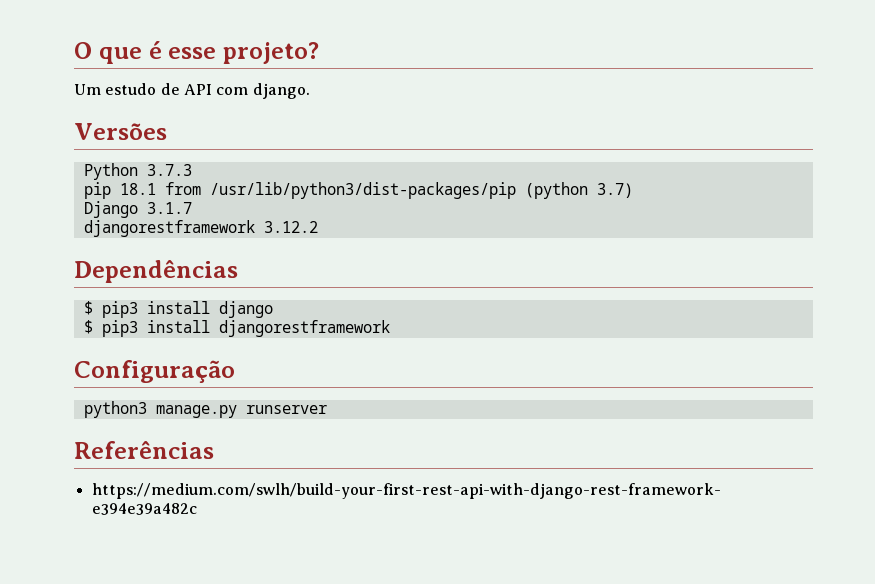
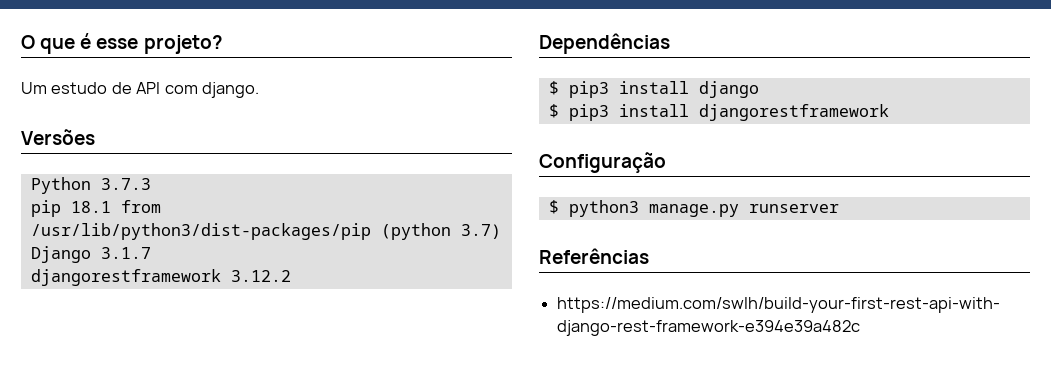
(235, 371) none -> [548,200,559,214] $

